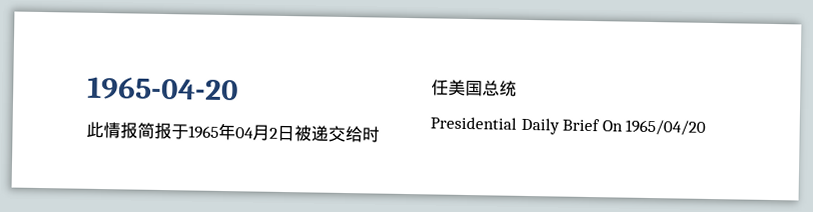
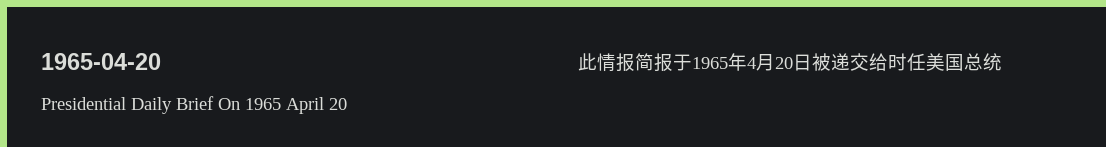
(239, 89) none -> [41,96,347,114] // Presidential Daily Brief On 1965 April 20
[235,124,278,141] 04月2 -> [747,54,793,71] 4月20
[430,116,707,136] // Presidential Daily Brief On 1965/04/20 -> (1002, 62) none

